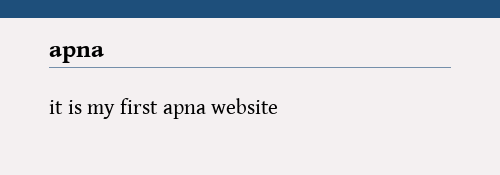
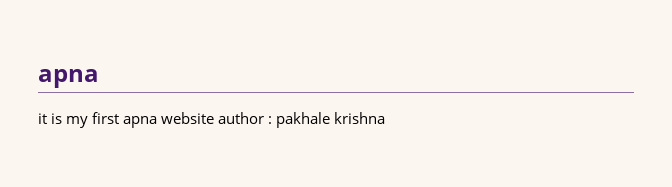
(279, 106) none -> [218,112,386,128] author : pakhale krishna

